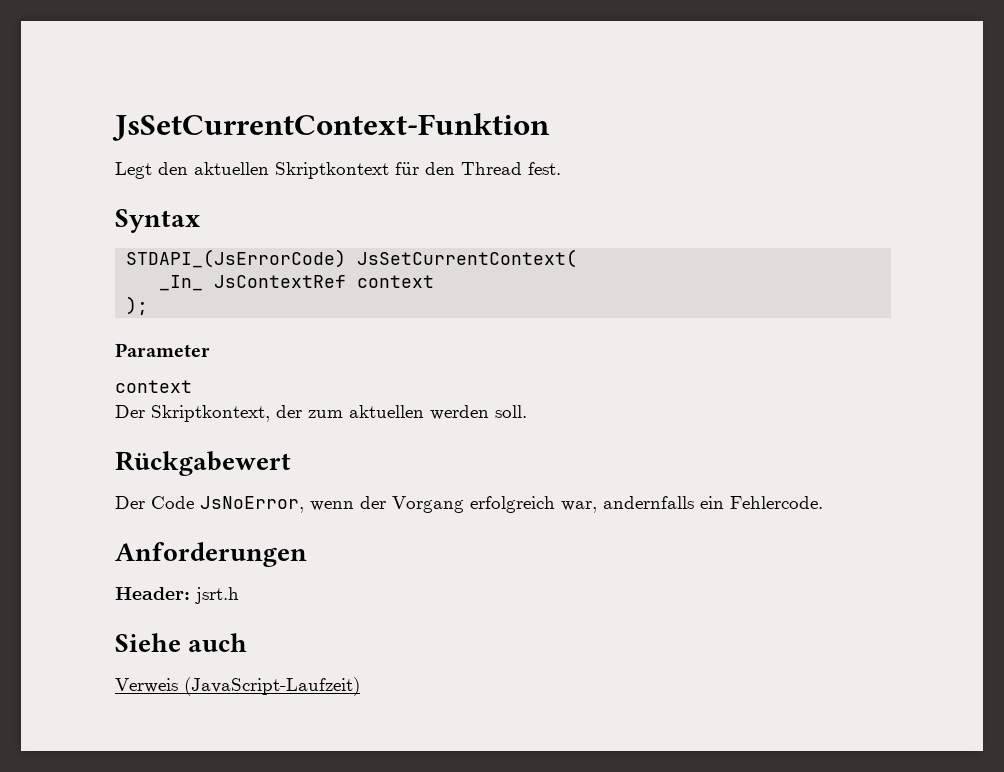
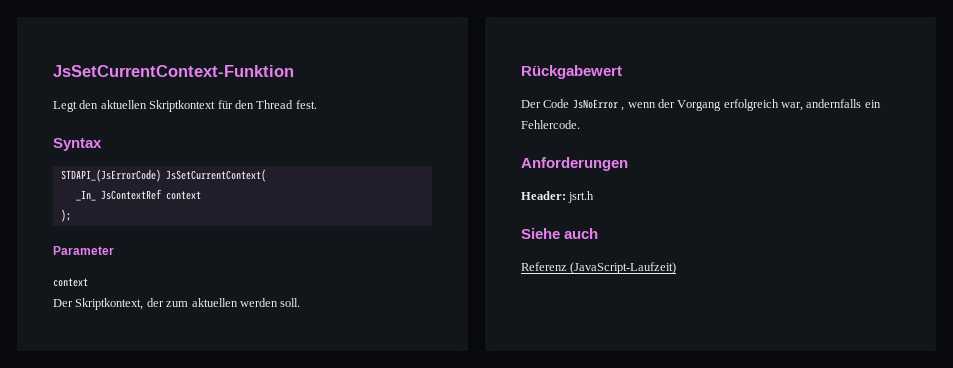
[200,496,304,513] JsNoError, -> [572,99,625,111] JsNoError ,
[115,678,178,693] Verweis -> [521,262,567,271] Referenz

